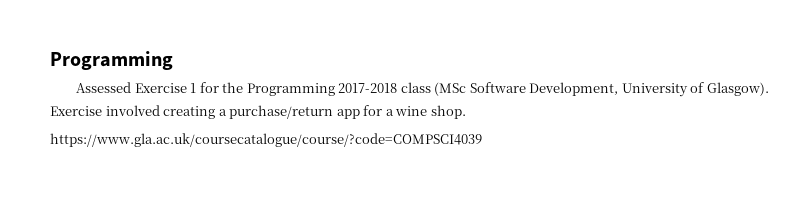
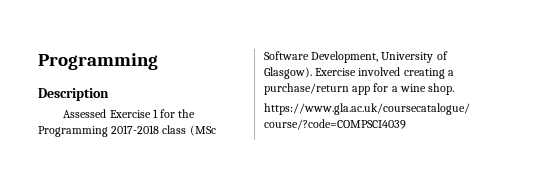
[50,51,173,70] Programming -> [38,53,158,70] [38,88,109,101] Programming // Description

